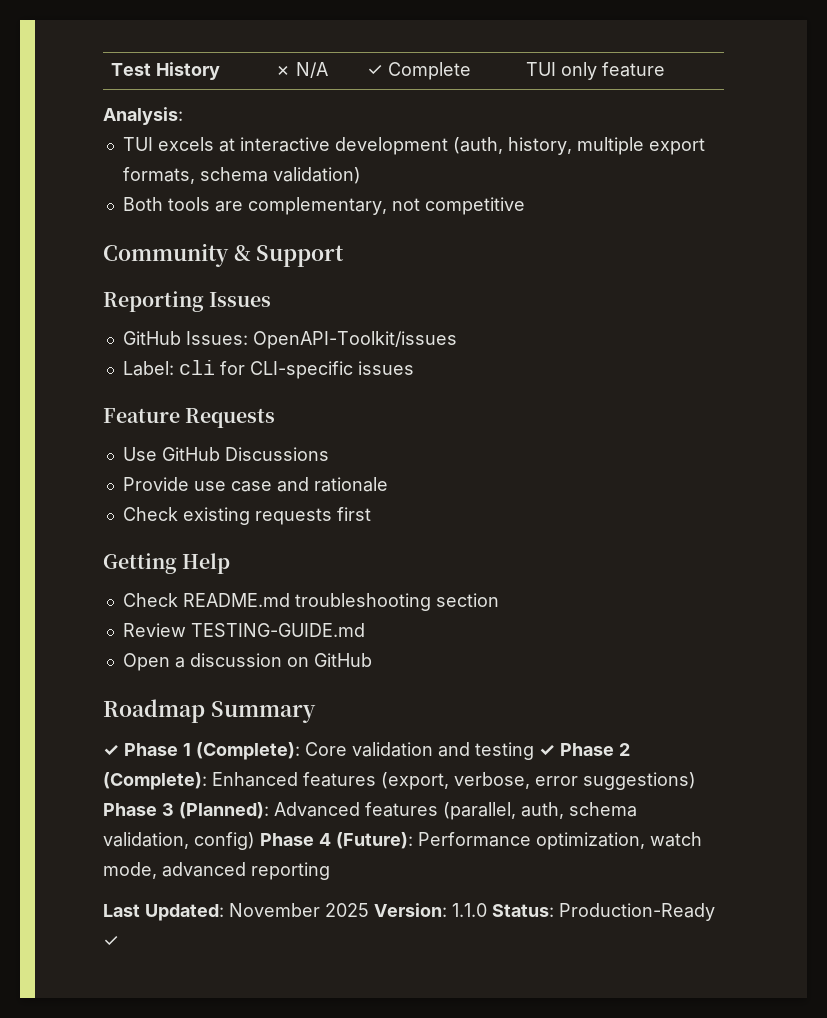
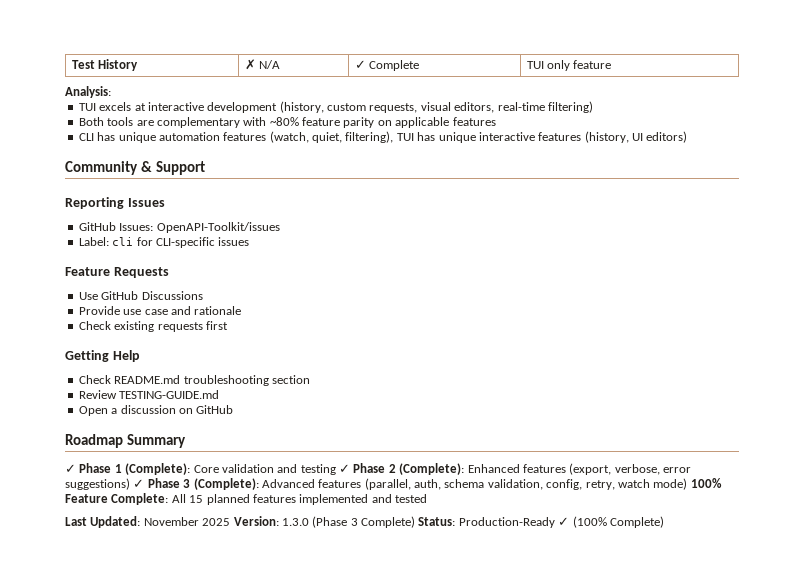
[452,137,705,155] [122,167,361,184] [122,197,525,215] (auth, history, multiple export formats, schema validation) // Both tools are complementary, not competitive -> [279,101,593,113] [78,117,496,128] [78,131,688,143] (history, custom requests, visual editors, real-time filtering) // Both tools are complementary with ~80% feature parity on applicable features // CLI has unique automation features (watch, quiet, filtering), TUI has unique interactive features (history, UI editors)
(696, 781) none -> [133,479,145,488] ✓
[179,802,269,819] (Planned): -> [193,478,259,490] (Complete):
[194,832,702,850] [103,862,330,880] config) Phase 4 (Future): Performance optimization, watch mode, advanced reporting -> [546,478,722,490] [65,493,427,505] config, retry, watch mode) 100% Feature Complete: All 15 planned features implemented and tested
[452,903,487,917] 1.1.0 -> [281,516,415,528] 1.3.0 (Phase 3 Complete)
(119, 941) none -> [572,516,664,528] (100% Complete)

